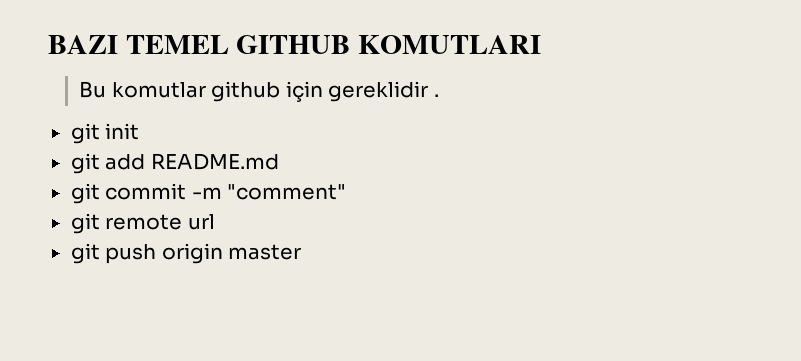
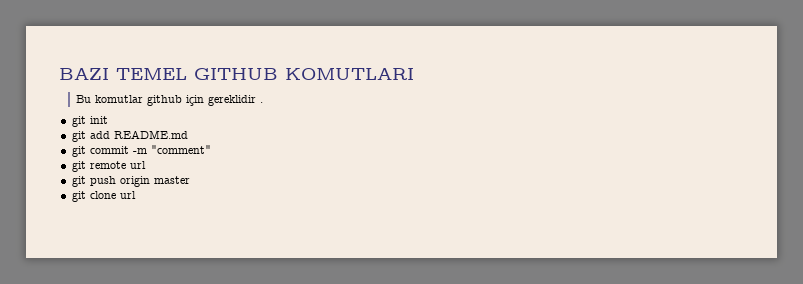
(302, 252) none -> [71,191,136,202] // git clone url

